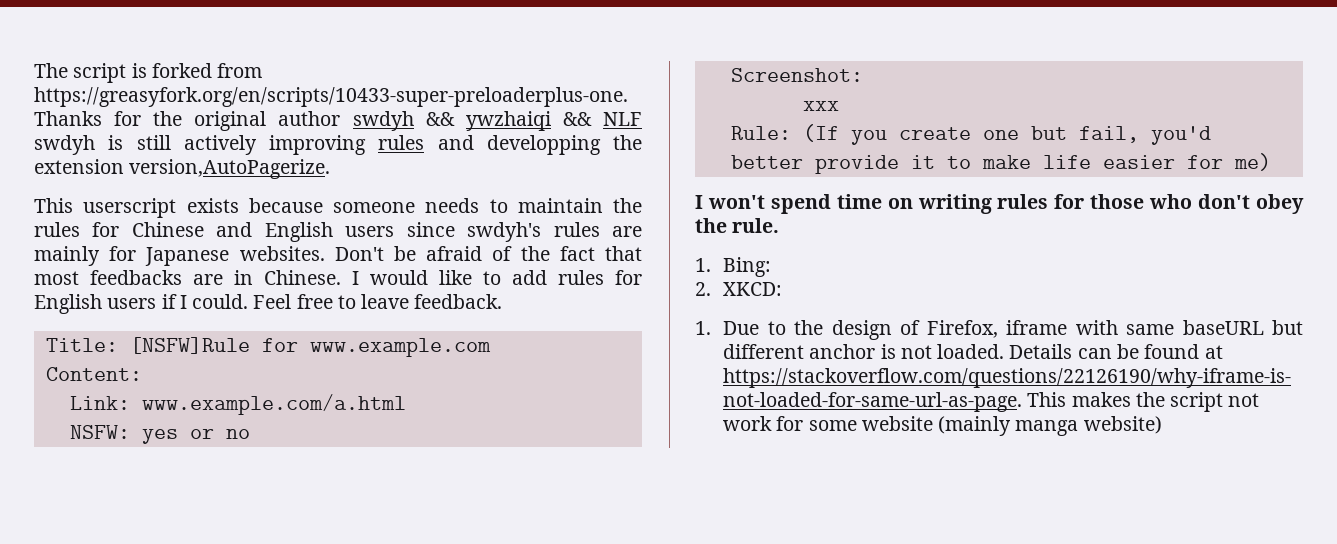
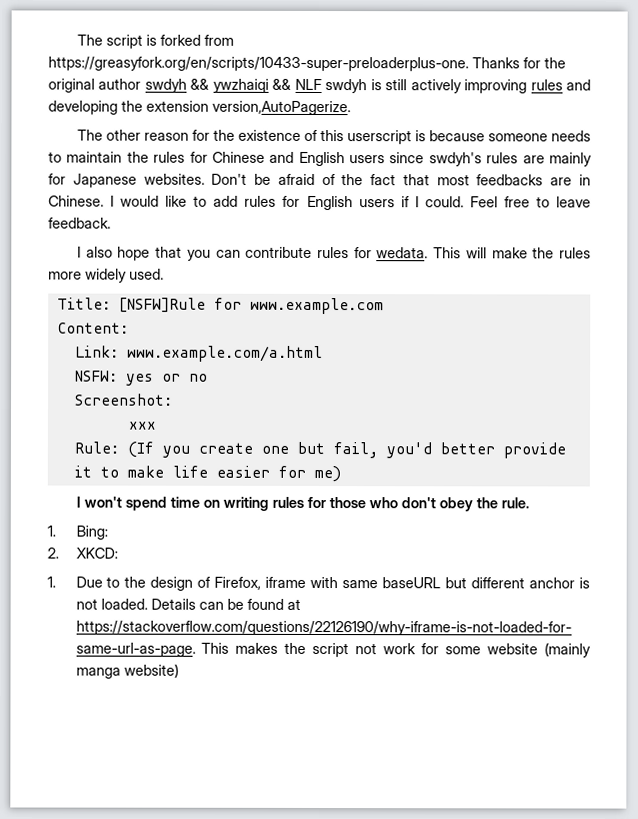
[486,135,601,155] developping -> [48,100,118,115] developing
[34,198,239,218] This userscript exists -> [76,129,426,145] The other reason for the existence of this userscript is
(503, 301) none -> [76,246,592,261] [48,268,164,283] // I also hope that you can contribute rules for wedata. This will make the rules more widely used.

